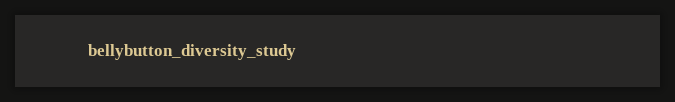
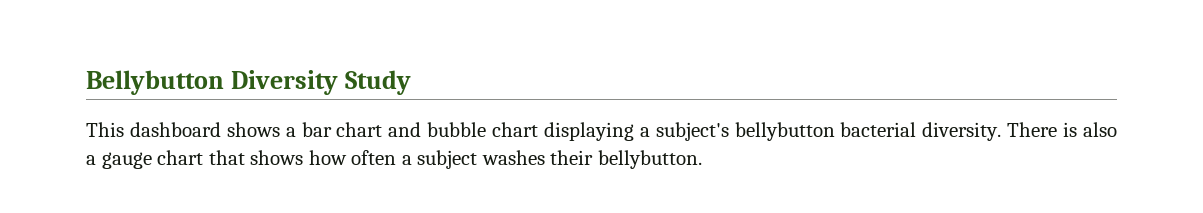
[88,44,296,60] bellybutton_diversity_study -> [86,70,412,95] [86,122,1117,141] [86,150,702,169] Bellybutton Diversity Study // This dashboard shows a bar chart and bubble chart displaying a subject's bellybutton bacterial diversity. There is also a gauge chart that shows how often a subject washes their bellybutton.

